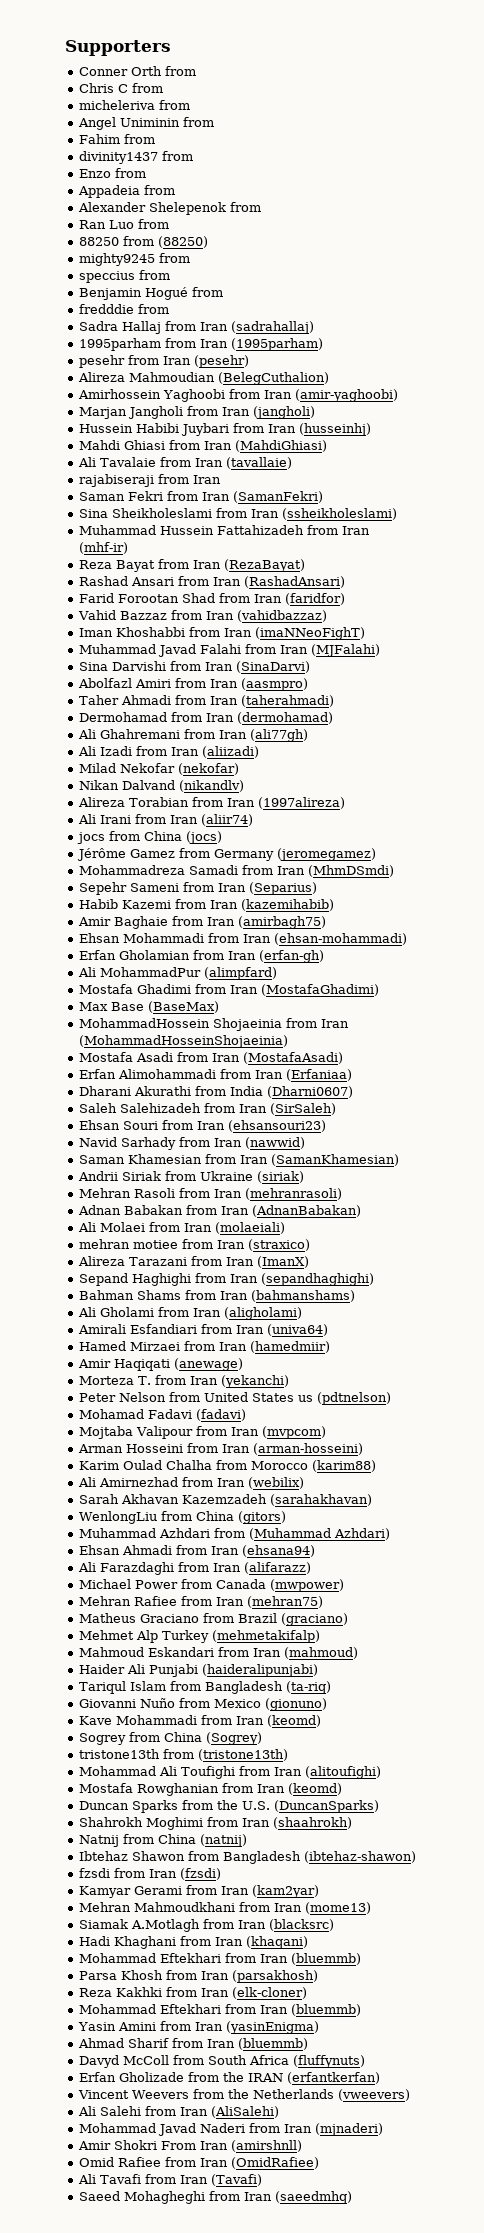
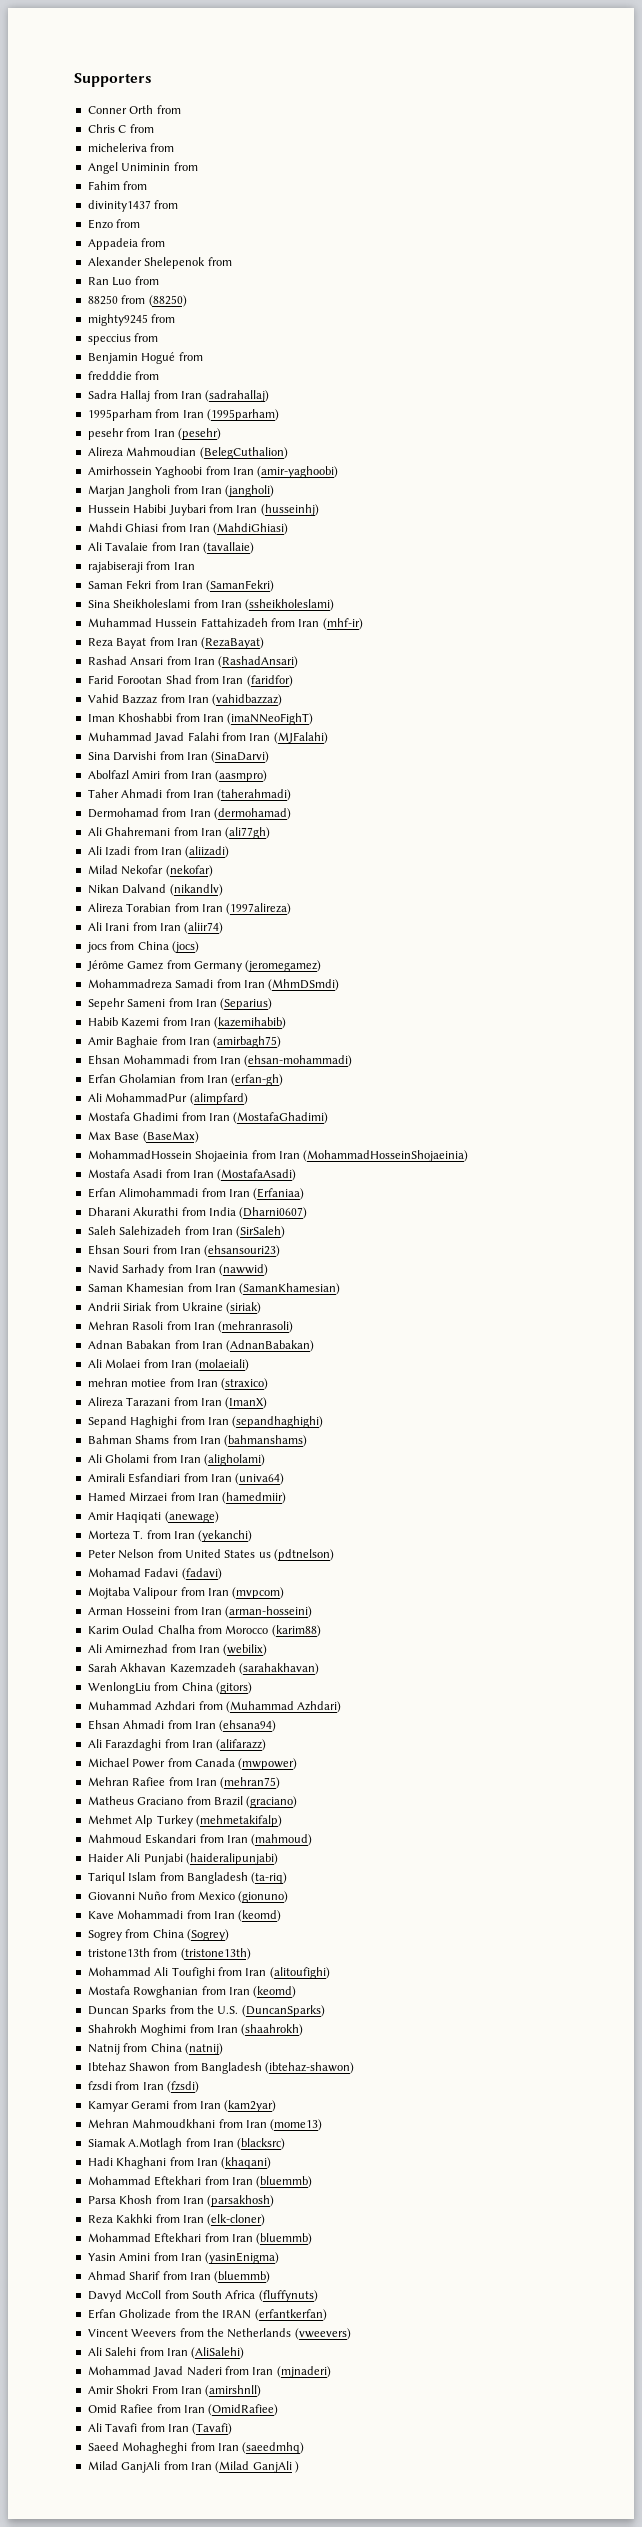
(352, 2197) none -> [87,2461,299,2473] // Milad GanjAli from Iran (Milad GanjAli )

